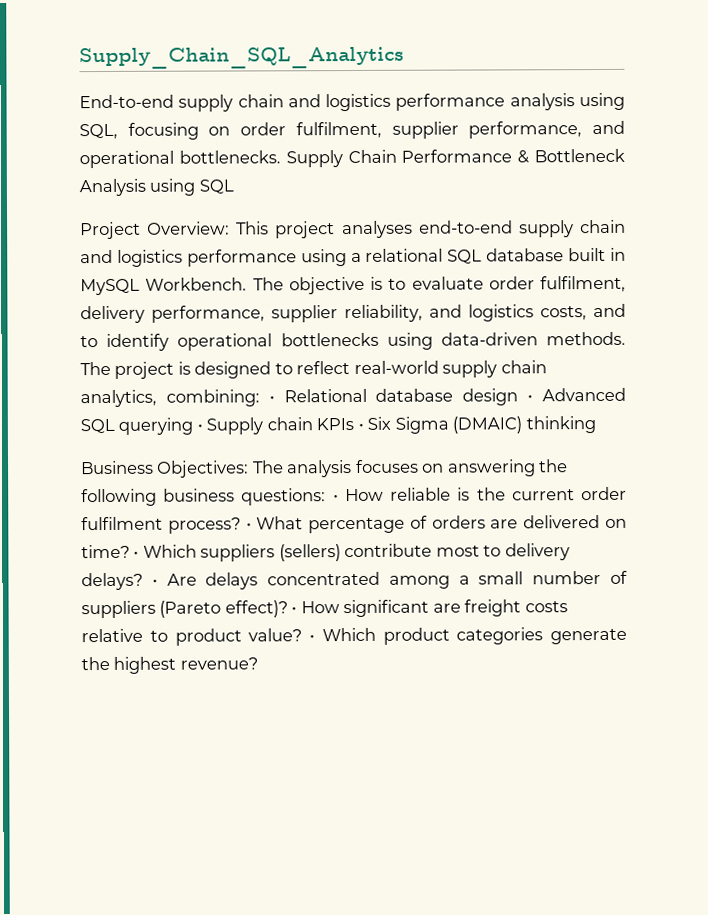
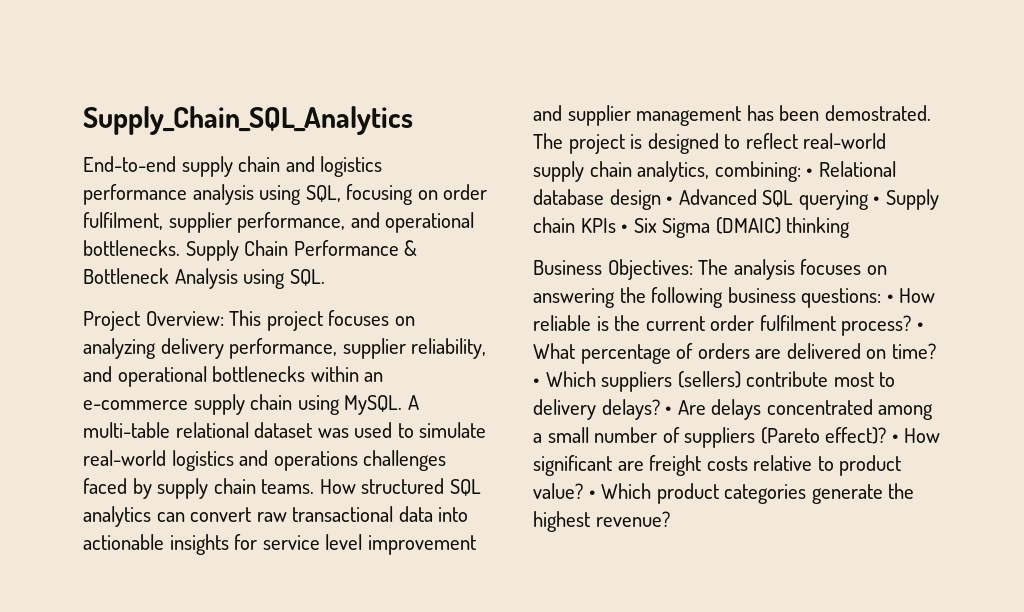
[198,179,234,194] SQL -> [289,269,325,286] SQL.
[341,219,627,239] [80,247,627,267] [80,275,626,296] analyses end-to-end supply chain and logistics performance using a relational SQL database built in MySQL Workbench. The objective is to evaluate order fulfilment, -> [328,310,415,326] [83,338,156,359] focuses on analyzing
[468,303,626,322] [80,331,626,351] logistics costs, and to identify operational bottlenecks using data-driven methods. -> [117,366,384,387] [83,394,419,415] [83,422,487,438] [83,450,447,471] [83,478,481,499] [83,506,469,527] [83,534,476,555] [533,105,931,126] operational bottlenecks within an e-commerce supply chain using MySQL. A multi-table relational dataset was used to simulate real-world logistics and operations challenges faced by supply chain teams. How structured SQL analytics can convert raw transactional data into actionable insights for service level improvement and supplier management has been demostrated.

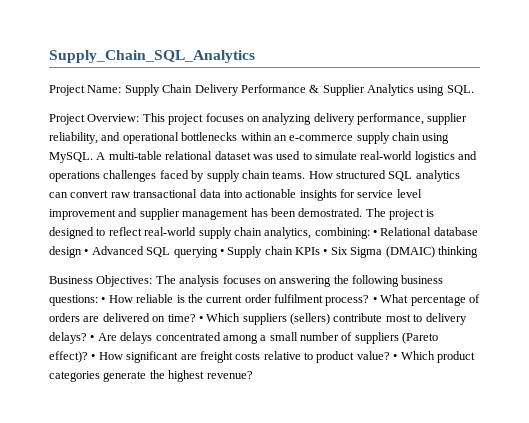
[83,156,383,177] [83,184,488,205] [83,212,475,233] [83,240,180,256] End-to-end supply chain and logistics performance analysis using SQL, focusing on order fulfilment, supplier performance, and operational bottlenecks. -> [49,85,122,96] Project Name:
(289, 248) none -> [194,84,239,96] Delivery
[83,268,238,289] Bottleneck Analysis -> [322,84,414,96] Supplier Analytics

